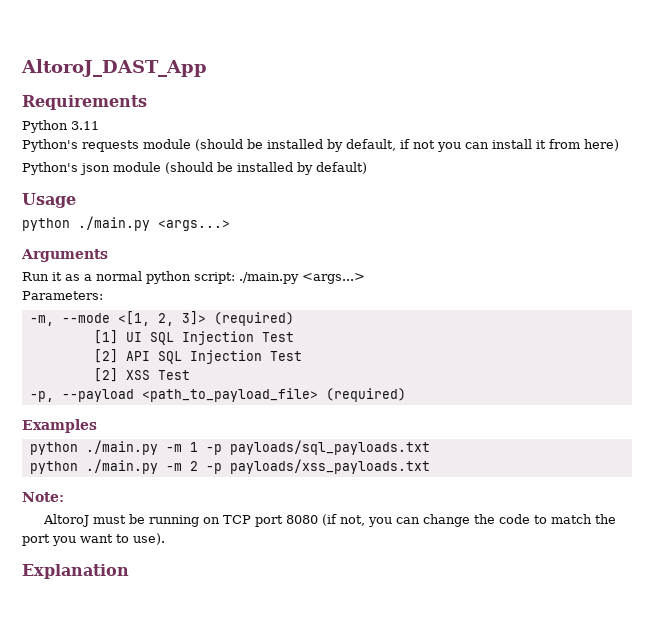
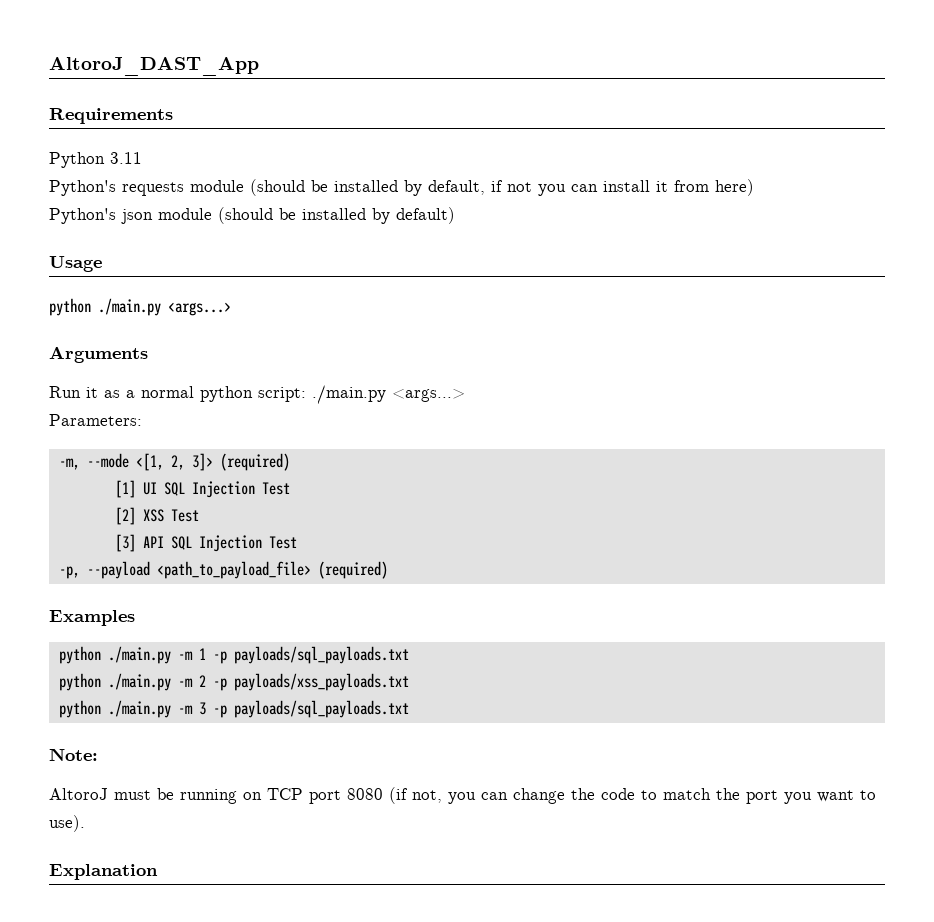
(118, 356) none -> [142,509,199,522] [114,534,136,552] XSS Test // [3]
[93,368,190,382] // [2] XSS Test -> (297, 542) none
(430, 466) none -> [58,700,409,718] // python ./main.py -m 3 -p payloads/sql_payloads.txt

